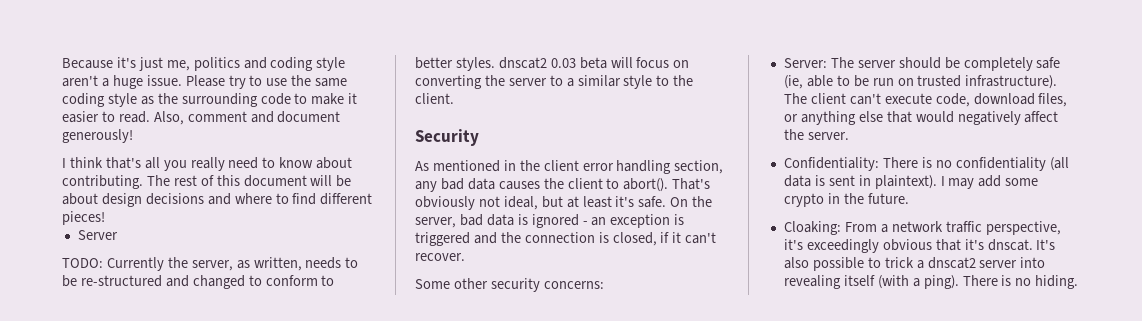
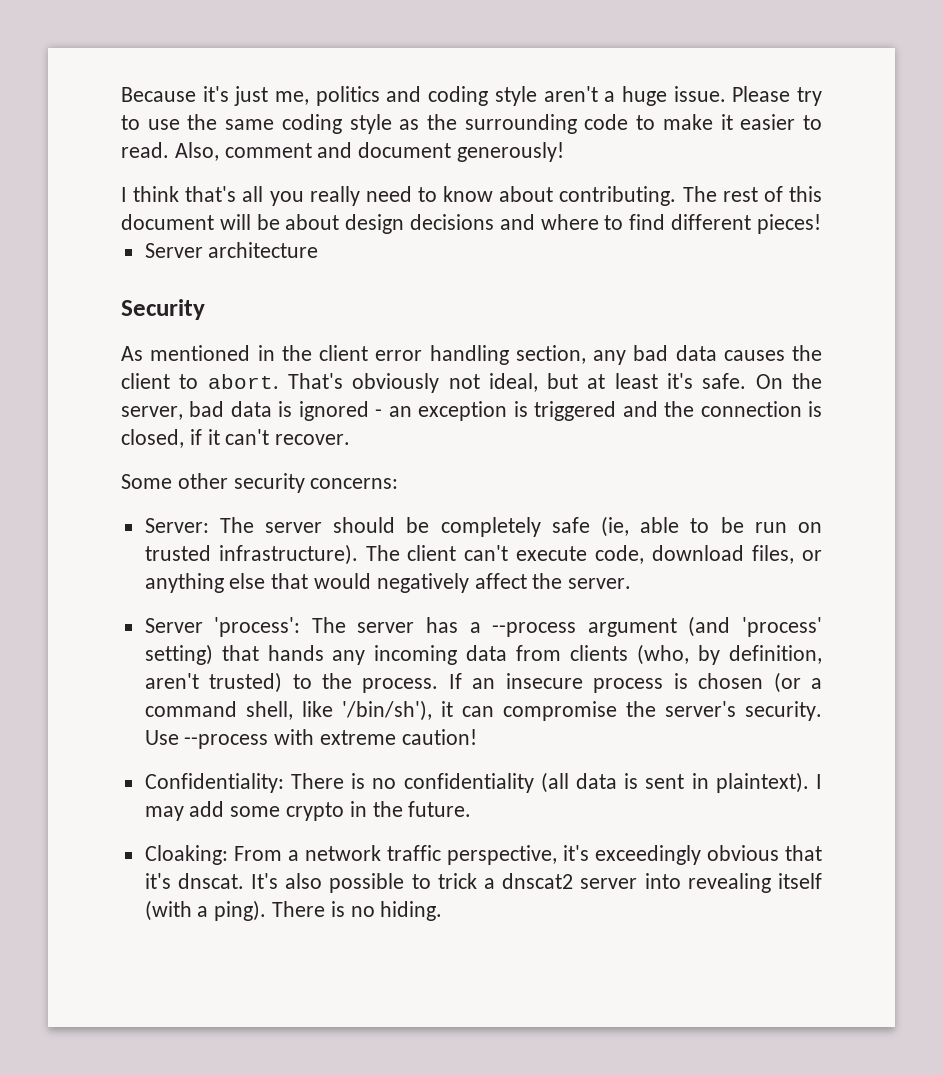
[62,257,359,271] [62,275,335,289] [415,57,690,71] [415,75,694,89] [415,93,454,104] // TODO: Currently the server, as written, needs to be re-structured and changed to conform to better styles. dnscat2 0.03 beta will focus on converting the server to a similar style to the client. -> [208,242,319,258] architecture
[623,178,669,192] abort(). -> [207,374,279,389] abort.
(849, 136) none -> [144,616,822,637] [144,644,823,665] [144,672,822,693] [144,700,822,721] [144,729,477,749] // Server 'process': The server has a --process argument (and 'process' setting) that hands any incoming data from clients (who, by definition, aren't trusted) to the process. If an insecure process is chosen (or a command shell, like '/bin/sh'), it can compromise the server's security. Use --process with extreme caution!

